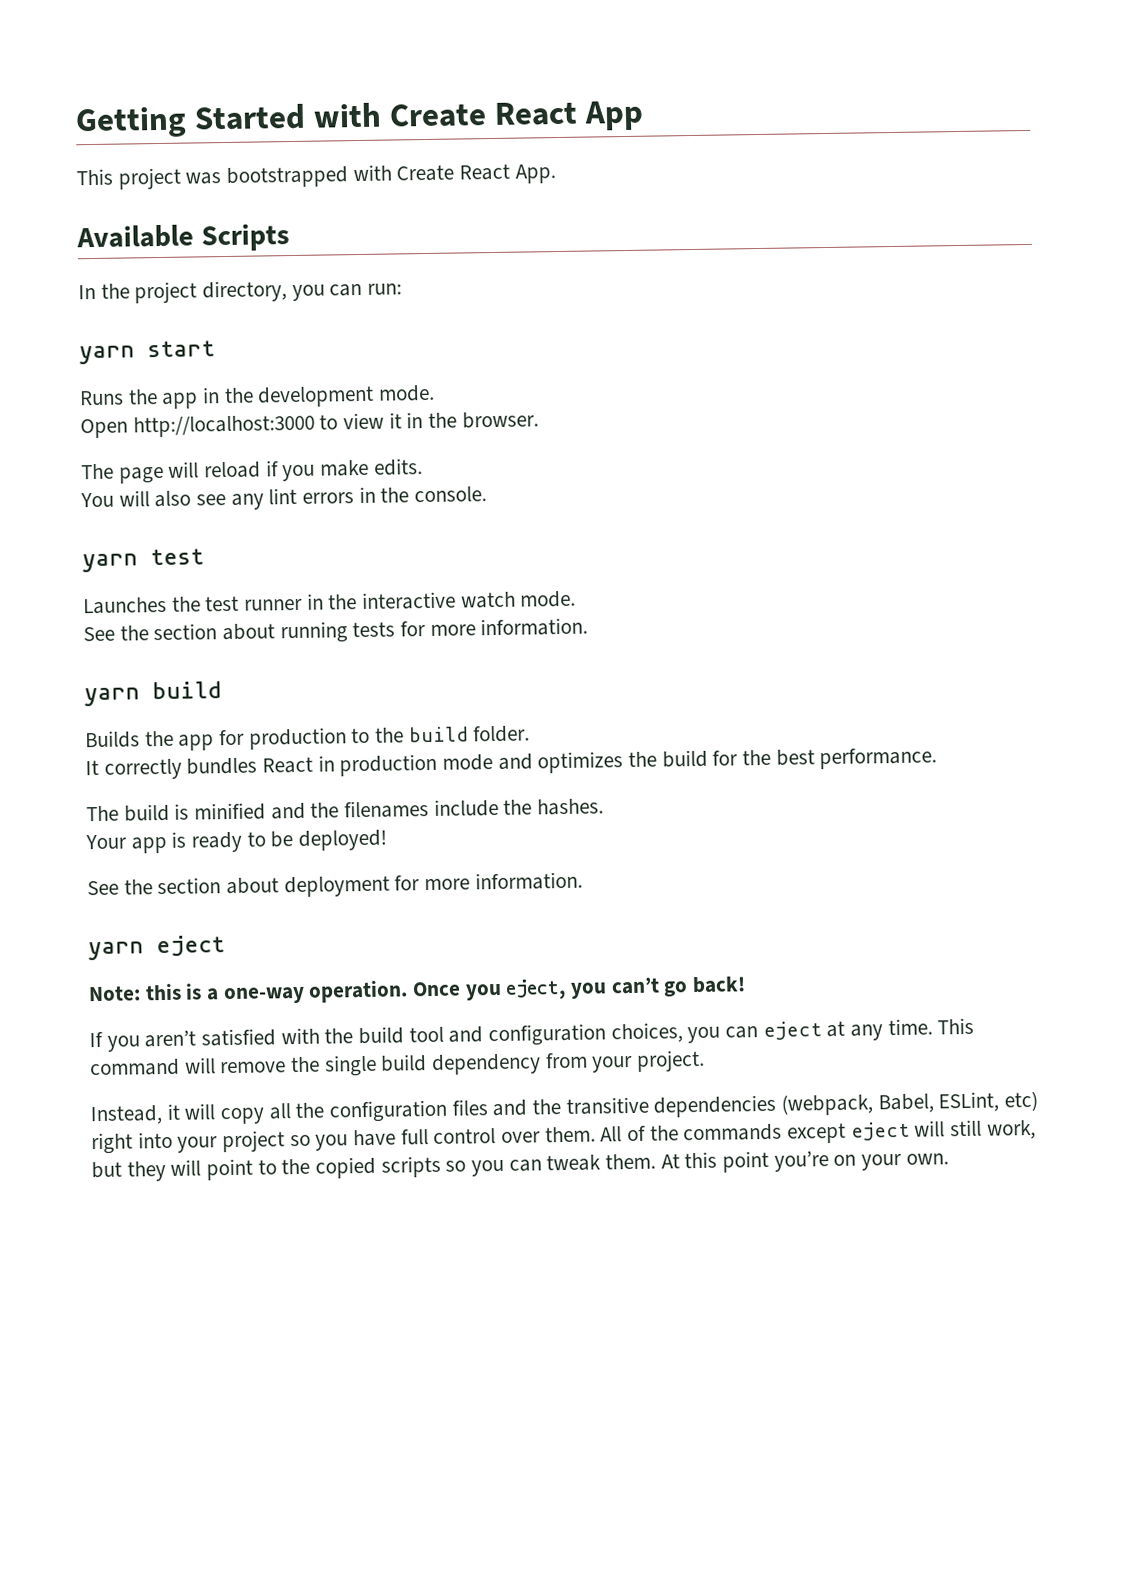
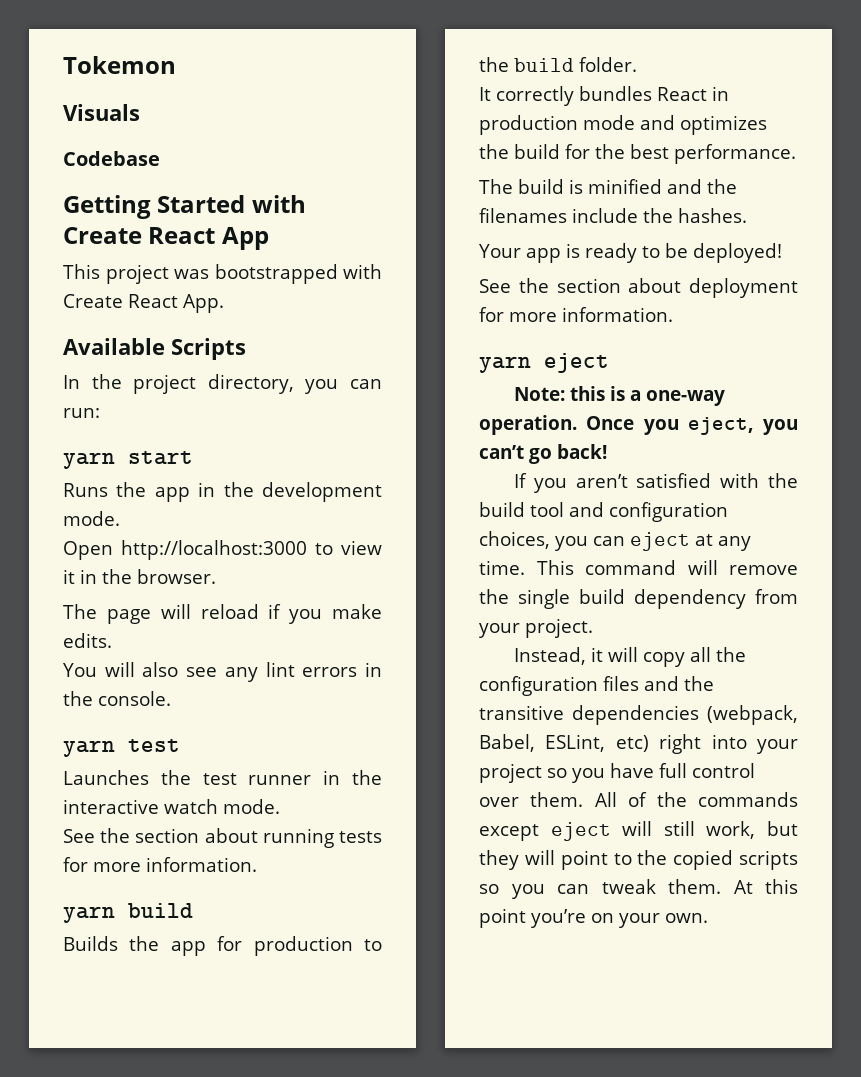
(75, 122) none -> [63,56,176,74] [63,104,140,121] [63,151,160,166] Tokemon // Visuals // Codebase //

